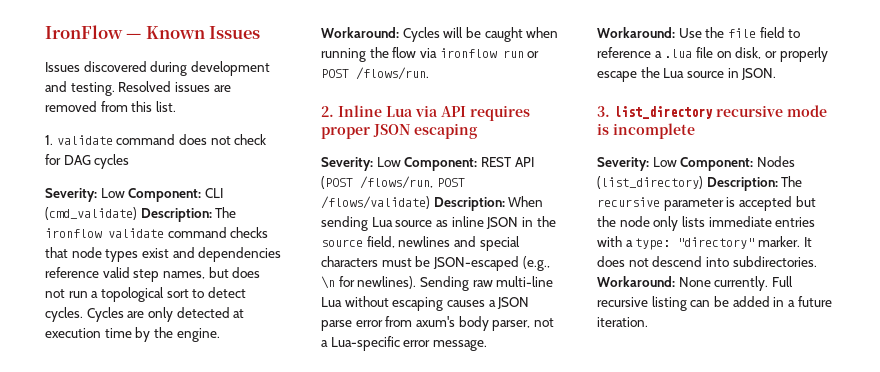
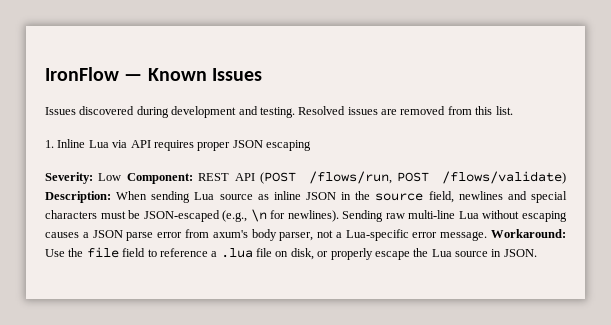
[56,134,267,145] [45,154,130,169] [45,188,223,202] [45,207,237,222] [45,227,269,238] [45,247,282,262] [45,267,261,282] [45,287,246,302] [45,307,245,322] [45,327,220,342] [321,27,559,42] [321,47,540,62] [321,67,429,80] [321,106,334,117] validate command does not check for DAG cycles // Severity: Low Component: CLI (cmd_validate) Description: The ironflow validate command checks that node types exist and dependencies reference valid step names, but does not run a topological sort to detect cycles. Cycles are only detected at execution time by the engine. Workaround: Cycles will be caught when running the flow via ironflow run or POST /flows/run. // 2. -> (54, 144) none
[597,105,827,119] [597,123,695,139] [597,156,795,171] [597,176,803,191] [597,196,816,211] [597,216,816,231] [597,236,812,250] [597,256,817,267] [597,276,793,291] [597,296,832,311] [597,317,648,327] // 3. list_directory recursive mode is incomplete // Severity: Low Component: Nodes (list_directory) Description: The recursive parameter is accepted but the node only lists immediate entries with a type: "directory" marker. It does not descend into subdirectories. Workaround: None currently. Full recursive listing can be added in a future iteration. -> (537, 253) none

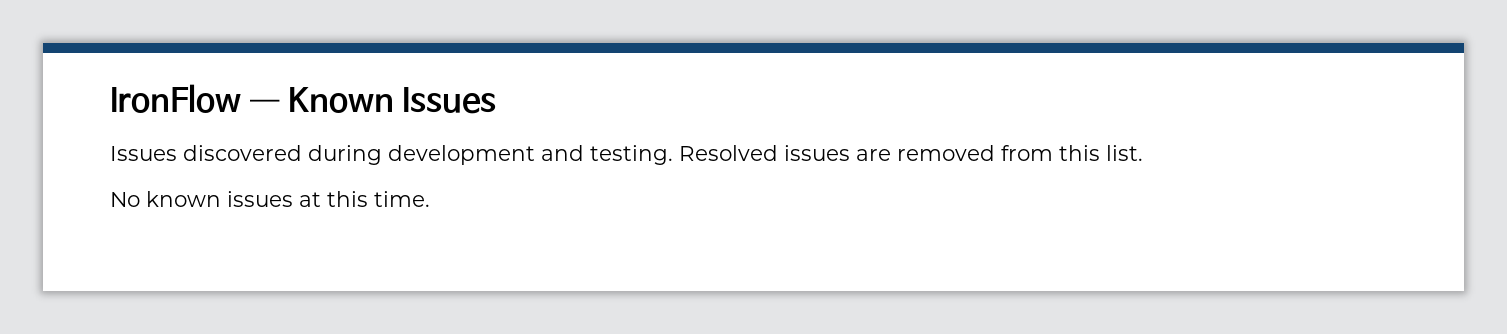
[45,139,311,151] [45,171,566,184] [45,191,568,203] [45,209,568,222] [45,229,566,241] [45,247,537,260] 1. Inline Lua via API requires proper JSON escaping // Severity: Low Component: REST API (POST /flows/run, POST /flows/validate) Description: When sending Lua source as inline JSON in the source field, newlines and special characters must be JSON-escaped (e.g., \n for newlines). Sending raw multi-line Lua without escaping causes a JSON parse error from axum's body parser, not a Lua-specific error message. Workaround: Use the file field to reference a .lua file on disk, or properly escape the Lua source in JSON. -> [110,191,430,207] No known issues at this time.

